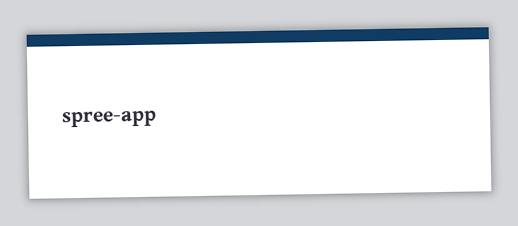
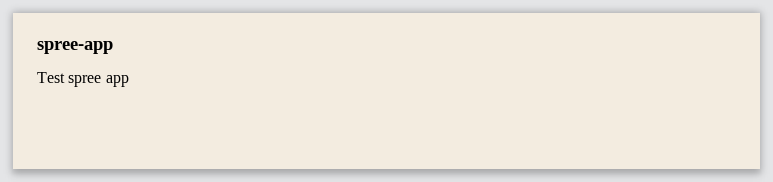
(157, 119) none -> [37,72,129,87] // Test spree app

